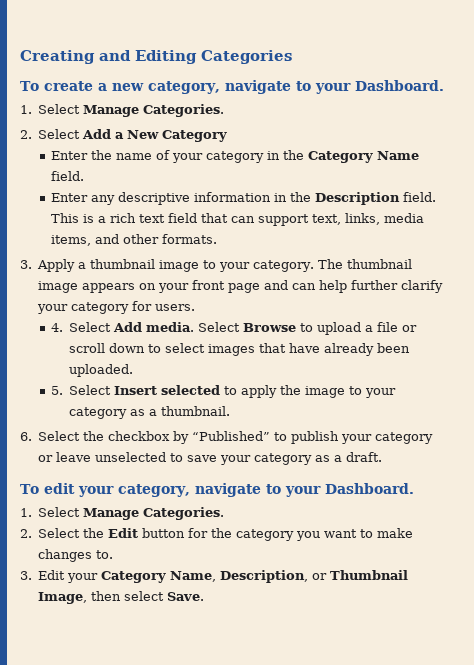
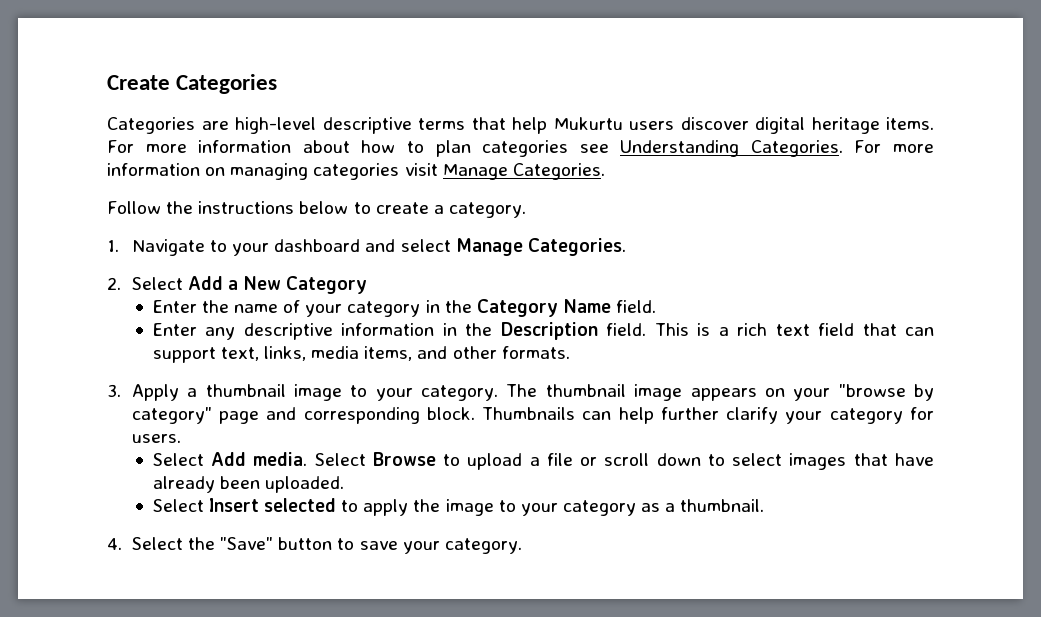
[20,50,292,64] [20,80,444,94] [20,104,81,114] Creating and Editing Categories // To create a new category, navigate to your Dashboard. // 1. Select -> [107,74,278,94] [107,117,934,134] [107,140,935,157] [107,163,605,180] [107,201,526,218] [107,239,451,256] Create Categories // Categories are high-level descriptive terms that help Mukurtu users discover digital heritage items. For more information about how to plan categories see Understanding Categories. For more information on managing categories visit Manage Categories. // Follow the instructions below to create a category. // 1. Navigate to your dashboard and select
[192,280,289,293] front page and -> [838,384,934,401] [131,407,576,424] "browse by category" page and corresponding block. Thumbnails
[51,323,64,332] 4. -> (181, 438) none
[51,386,64,395] 5. -> (345, 484) none
[20,431,434,444] [38,452,383,465] [20,483,414,497] [20,507,225,520] [20,528,414,541] [38,549,114,562] [20,570,409,583] [38,591,205,604] 6. Select the checkbox by “Published” to publish your category or leave unselected to save your category as a draft. // To edit your category, navigate to your Dashboard. // 1. Select Manage Categories. // 2. Select the Edit button for the category you want to make changes to. // 3. Edit your Category Name, Description, or Thumbnail Image, then select Save. -> [107,537,522,554] 4. Select the "Save" button to save your category.

